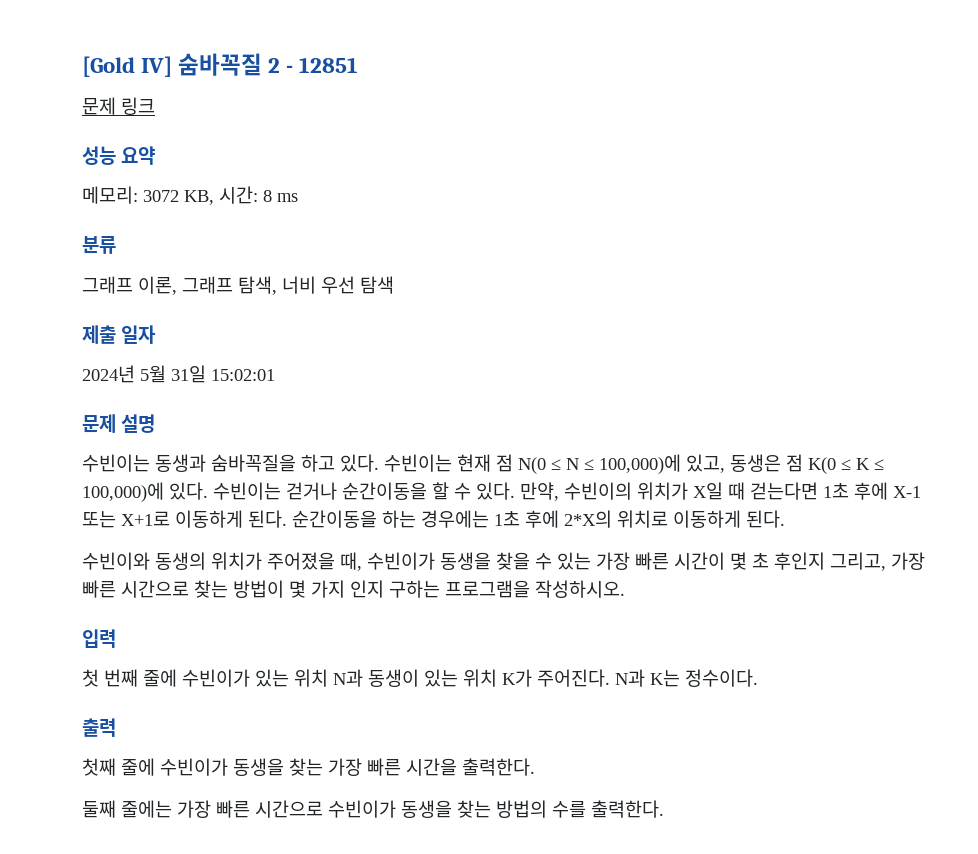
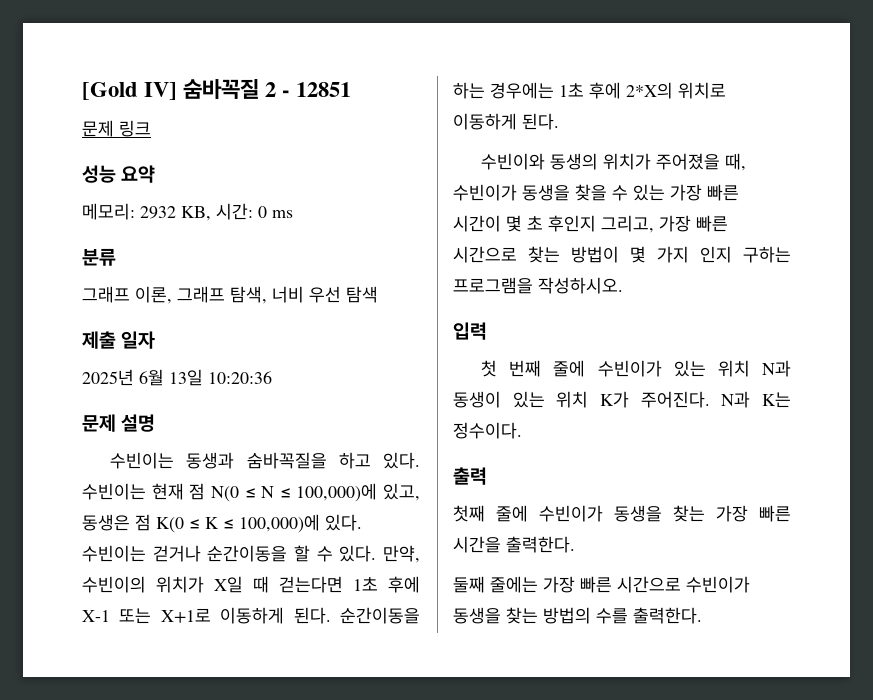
[143,190,179,202] 3072 -> [140,206,176,219] 2932
[263,190,272,202] 8 -> [258,206,267,218] 0
[82,365,275,383] 2024년 5월 31일 15:02:01 -> [82,369,272,386] 2025년 6월 13일 10:20:36

